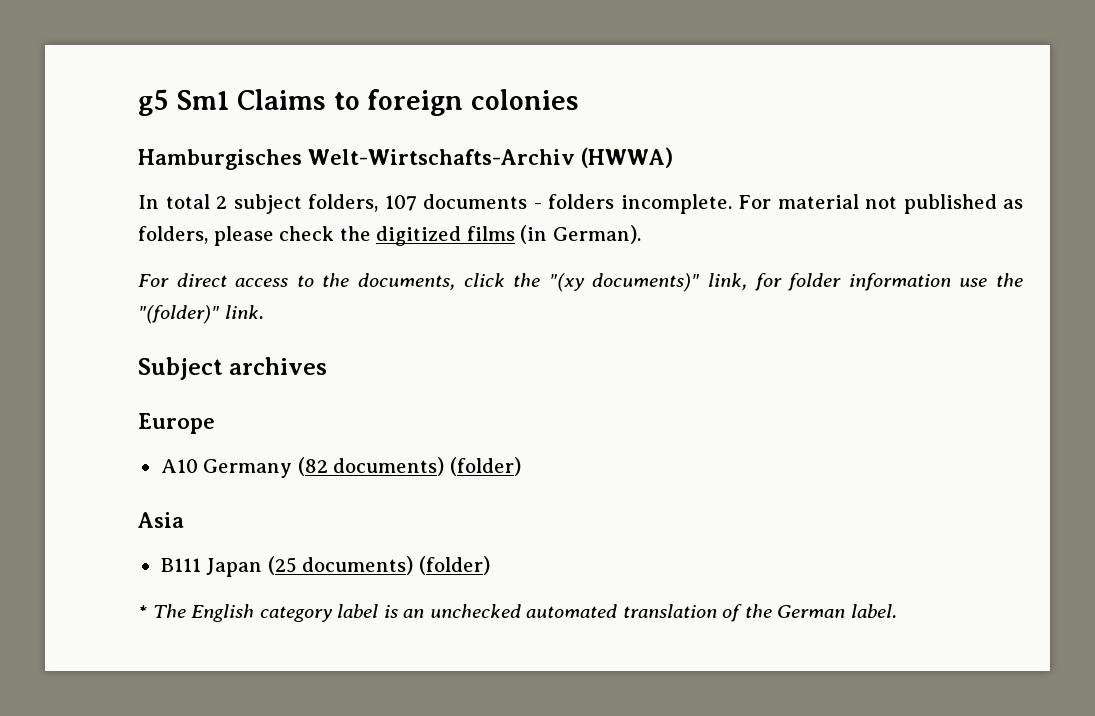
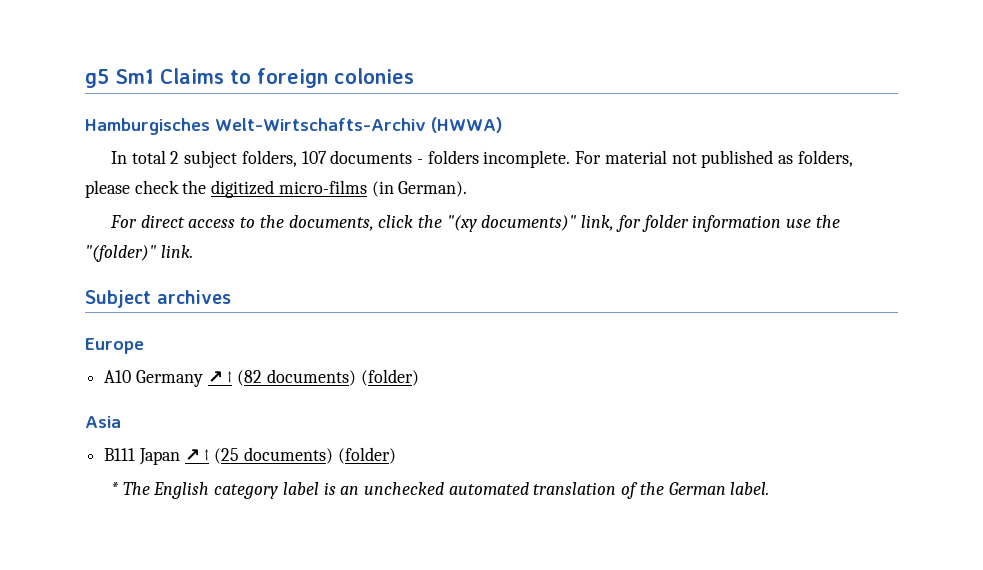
[466,226,515,241] films -> [278,180,367,194] micro-films
(293, 468) none -> [207,371,233,383] ↗ ↑
(263, 567) none -> [184,449,210,461] ↗ ↑

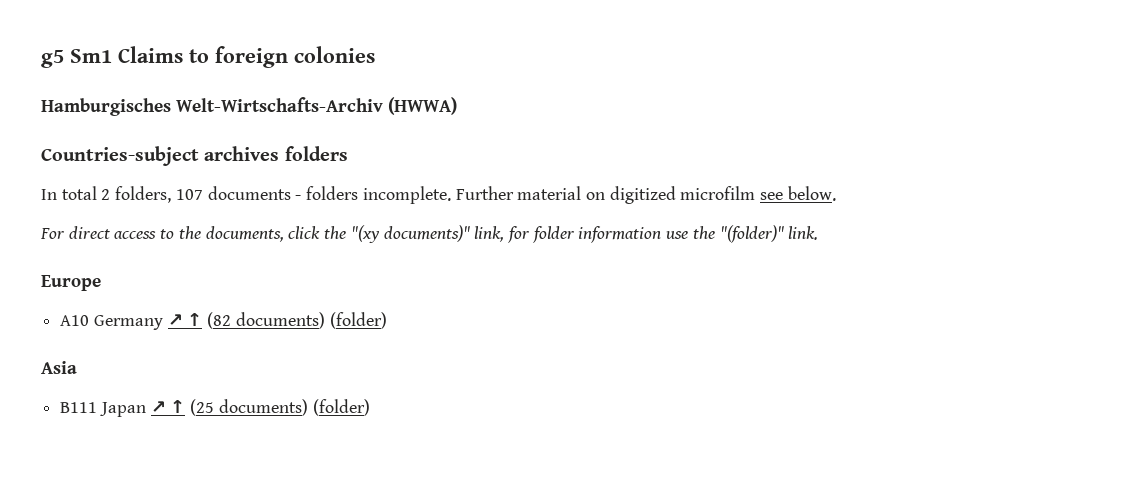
(502, 125) none -> [41,146,348,166] // Countries-subject archives folders
[184,150,238,168] subject -> (111, 194) none
[575,150,853,168] [85,180,468,198] For material not published as folders, please check the digitized micro-films (in German). -> [455,186,836,204] Further material on digitized microfilm see below.
[85,290,231,308] // Subject archives -> (819, 233) none
[110,482,770,499] // * The English category label is an unchecked automated translation of the German label. -> (370, 407) none

